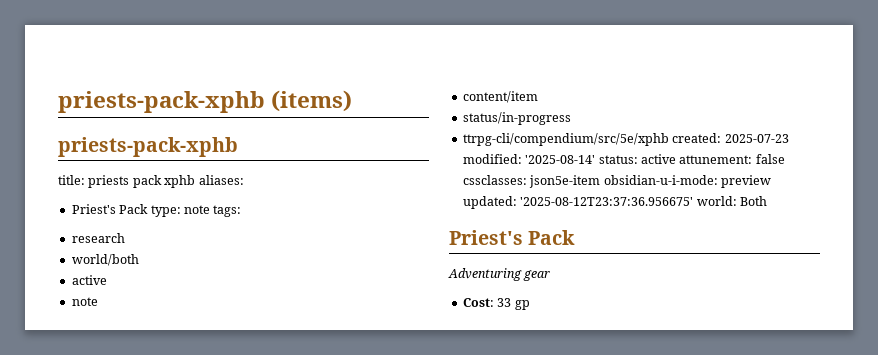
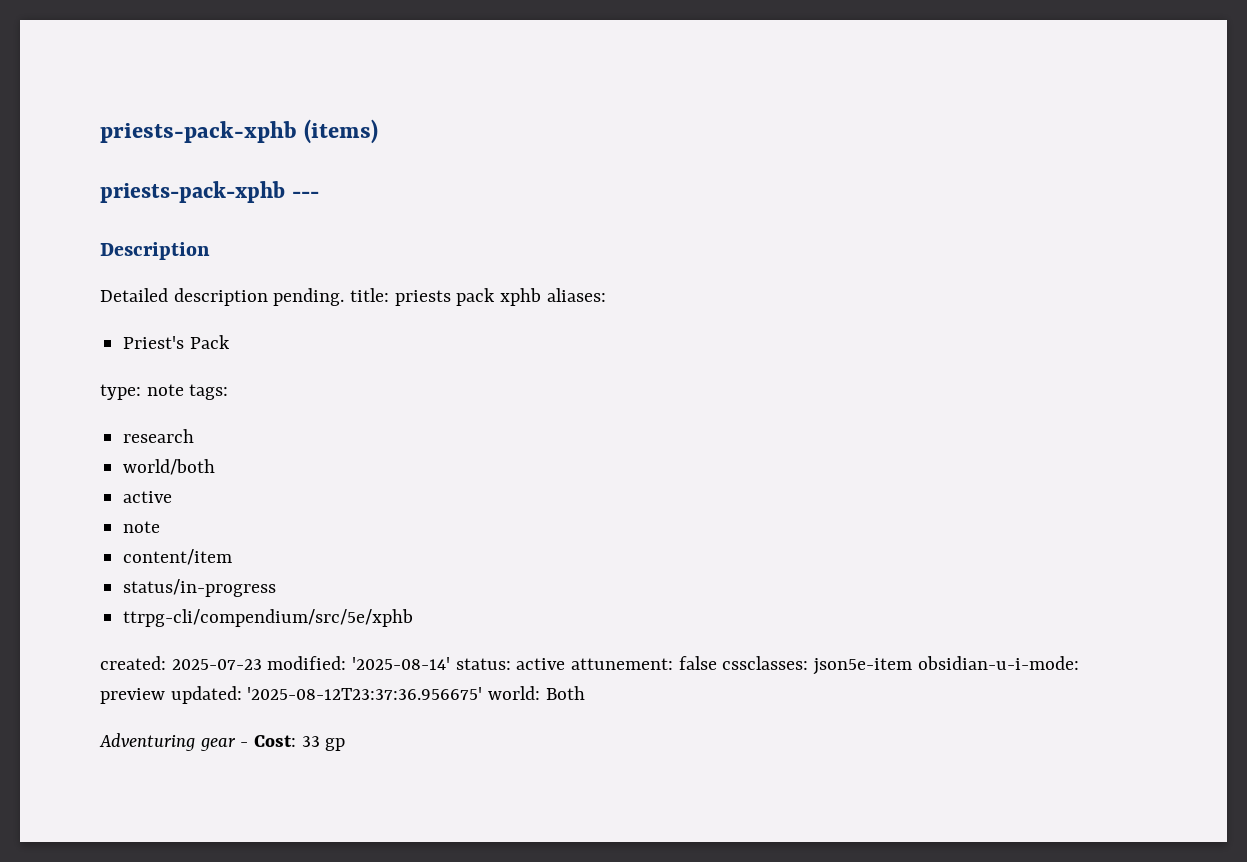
(238, 147) // -> [291,191,319,198] [100,242,210,260] [100,288,345,306] --- // Description // Detailed description pending.
(149, 209) none -> (230, 342) //
(669, 139) none -> (414, 618) //
[449,230,576,245] // Priest's Pack -> (585, 693) none
(551, 275) // -> [240,742,249,747] -

